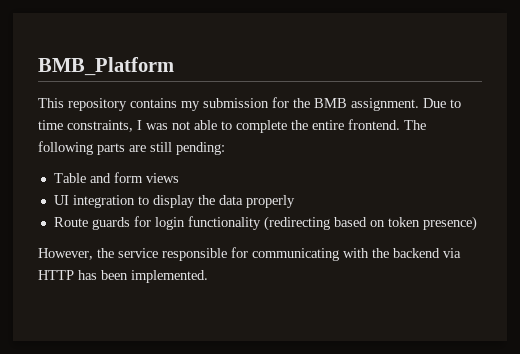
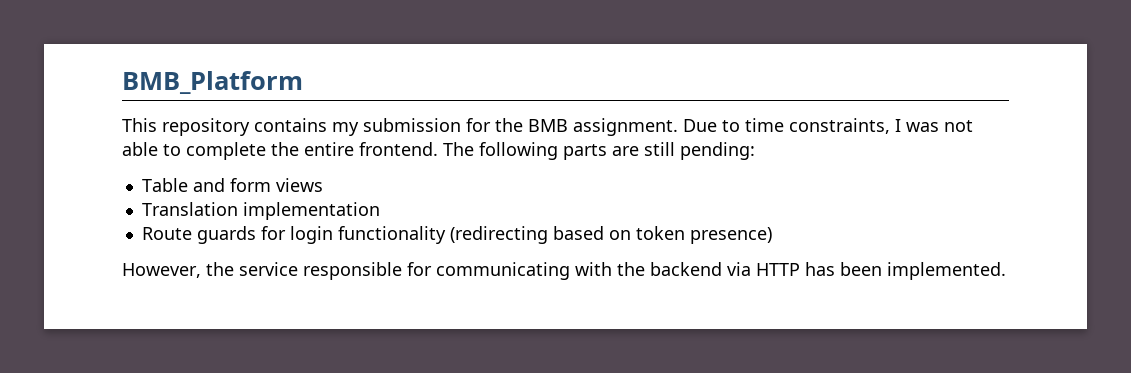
[53,195,295,208] UI integration to display the data properly -> [141,202,380,220] Translation implementation

